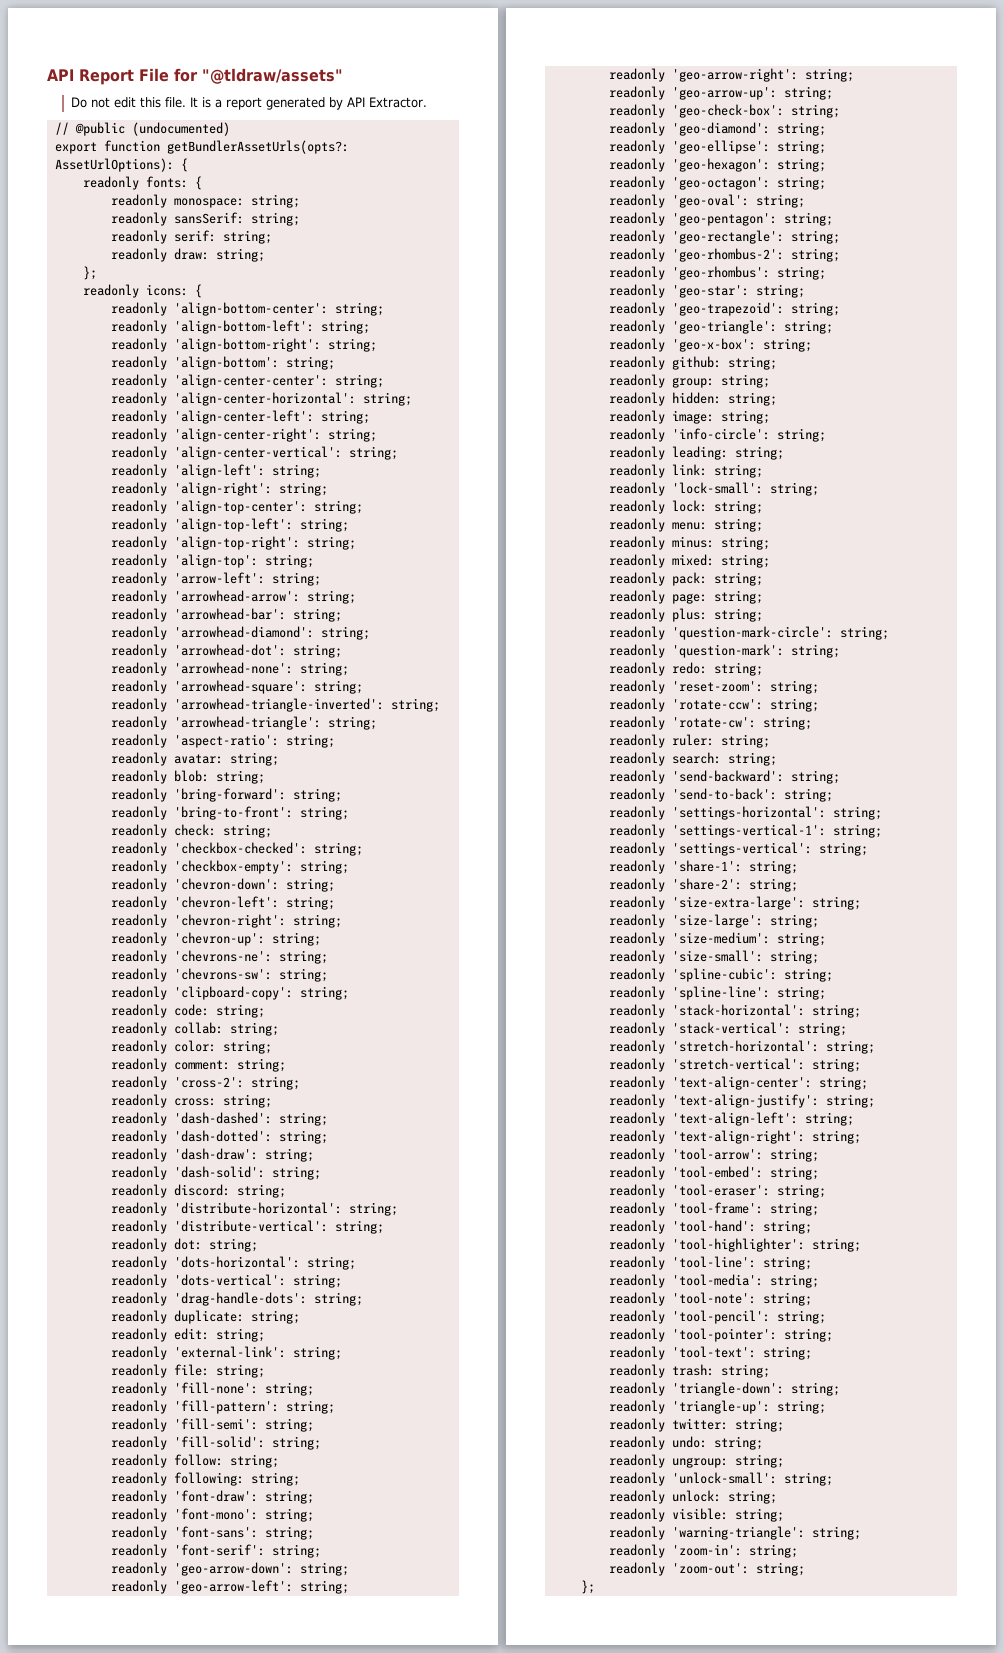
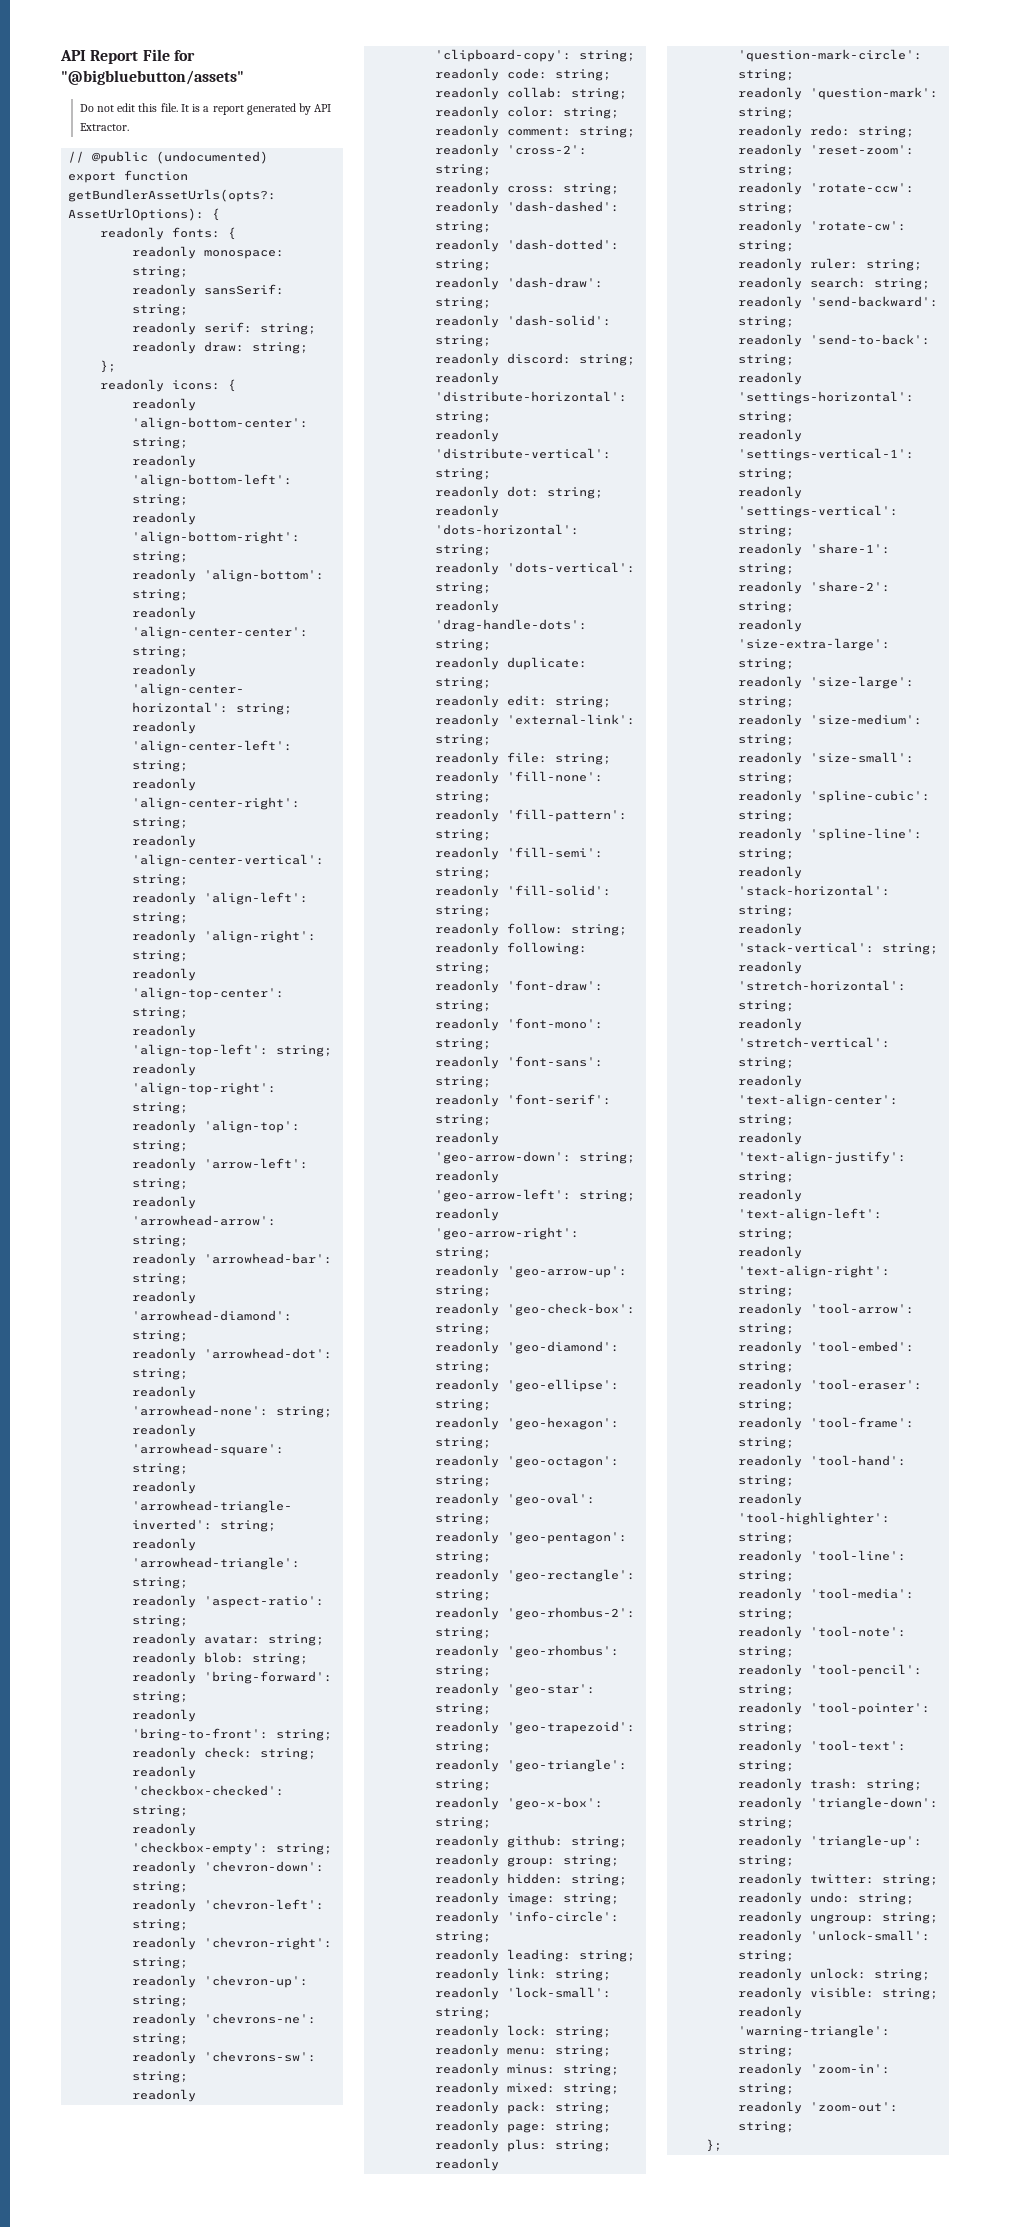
[202,68,343,84] "@tldraw/assets" -> [61,70,244,85] "@bigbluebutton/assets"

